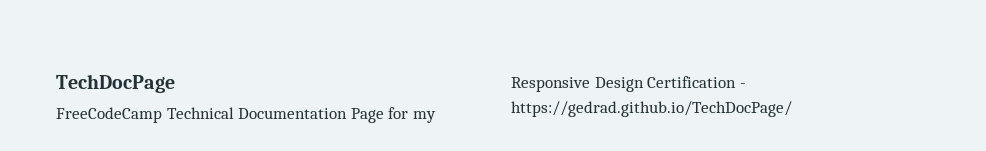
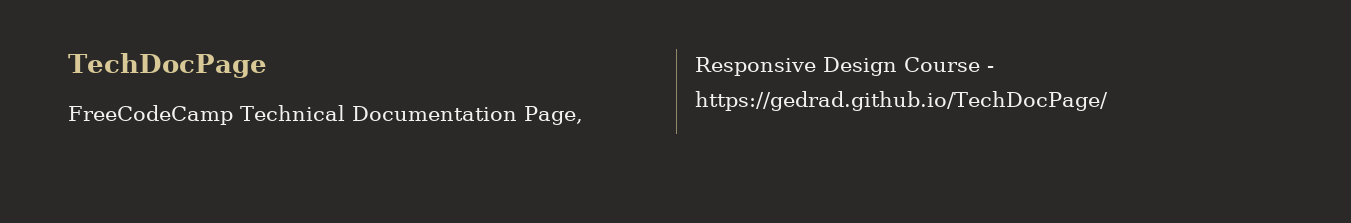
[350,107,436,123] Page for my -> [523,106,583,125] Page,
[647,76,737,88] Certification -> [904,57,980,72] Course

